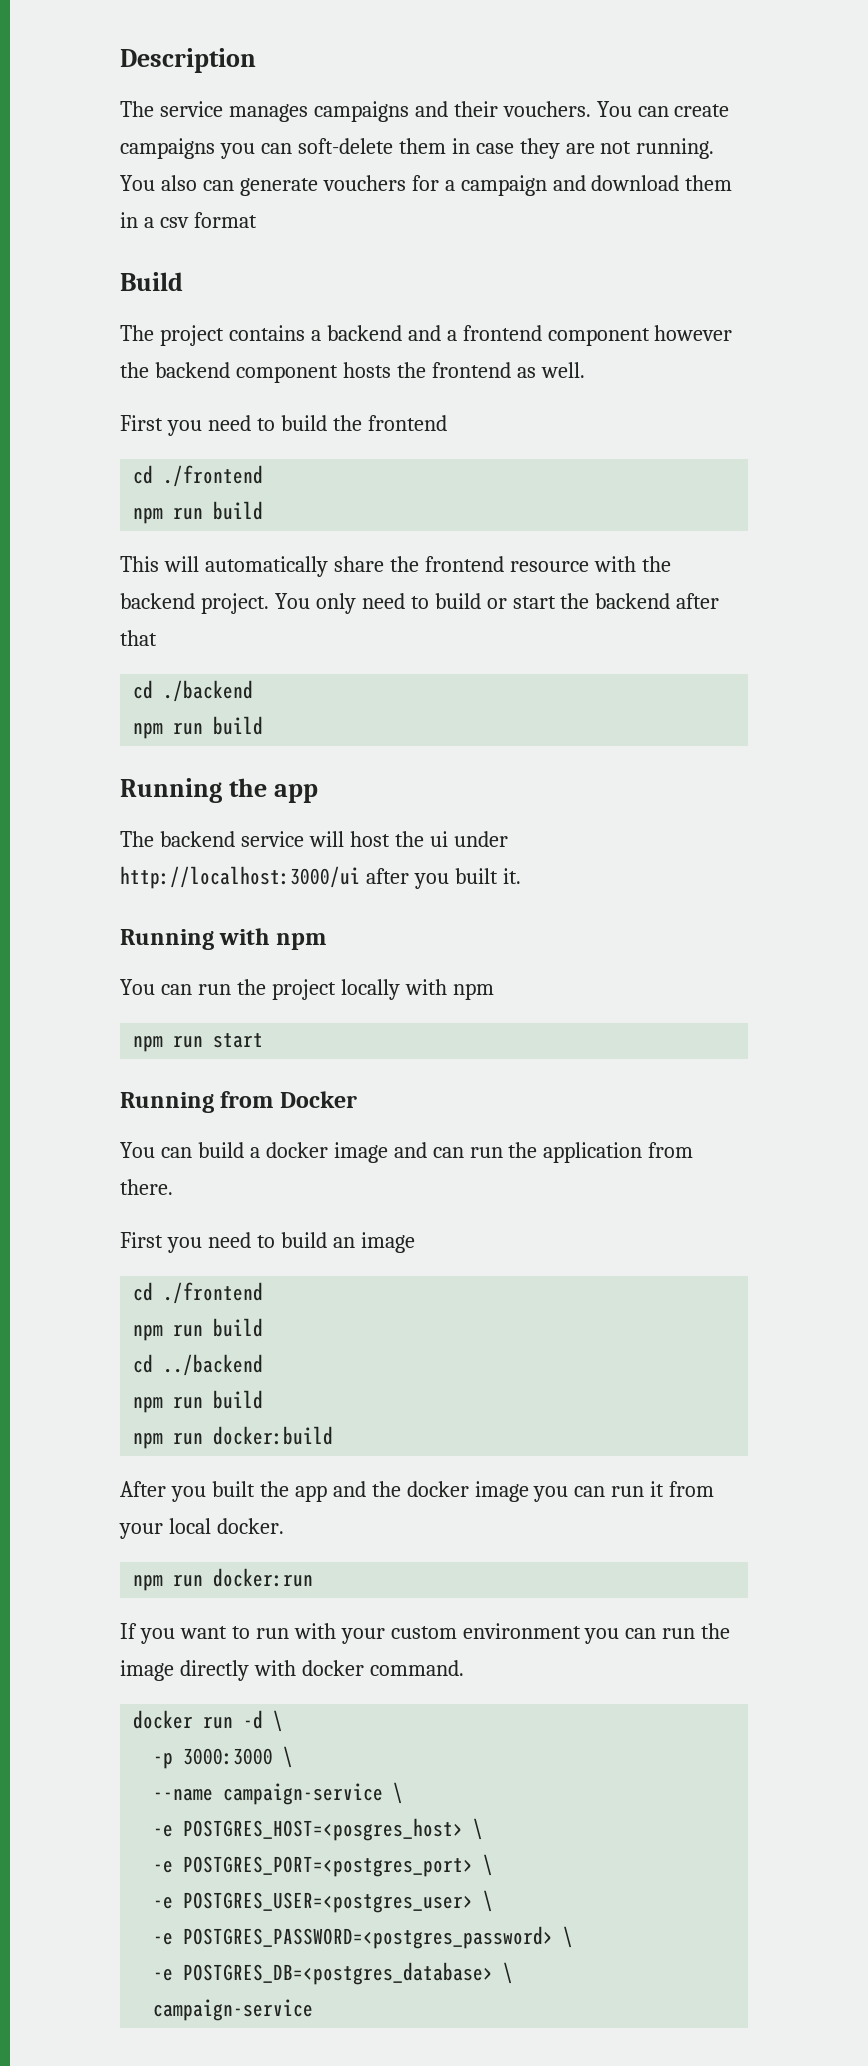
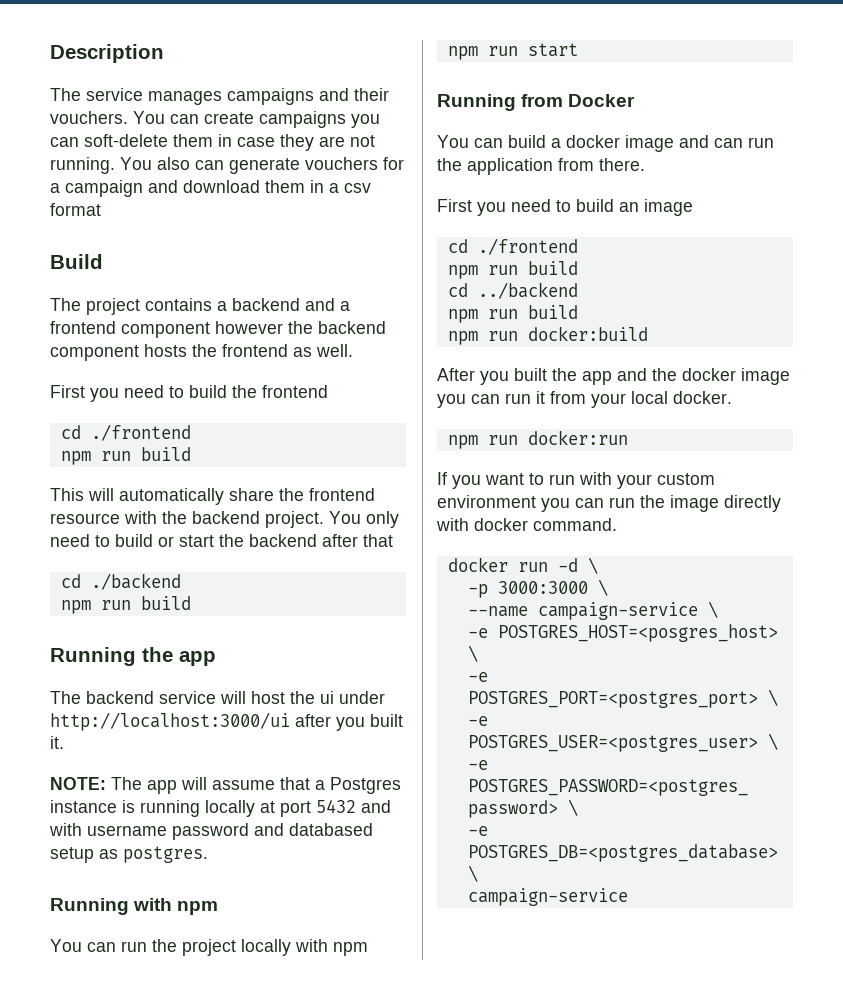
(521, 876) none -> [50,777,401,794] [50,799,391,817] [49,823,373,840] [50,846,208,863] // NOTE: The app will assume that a Postgres instance is running locally at port 5432 and with username password and databased setup as postgres.

